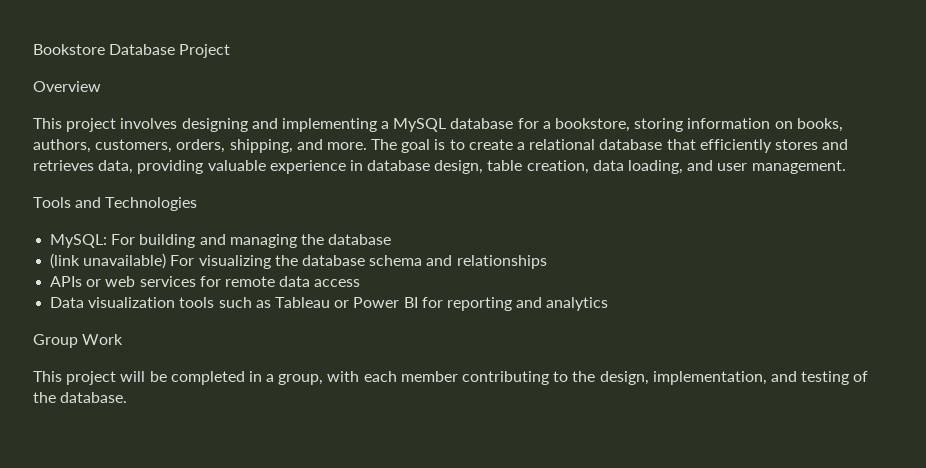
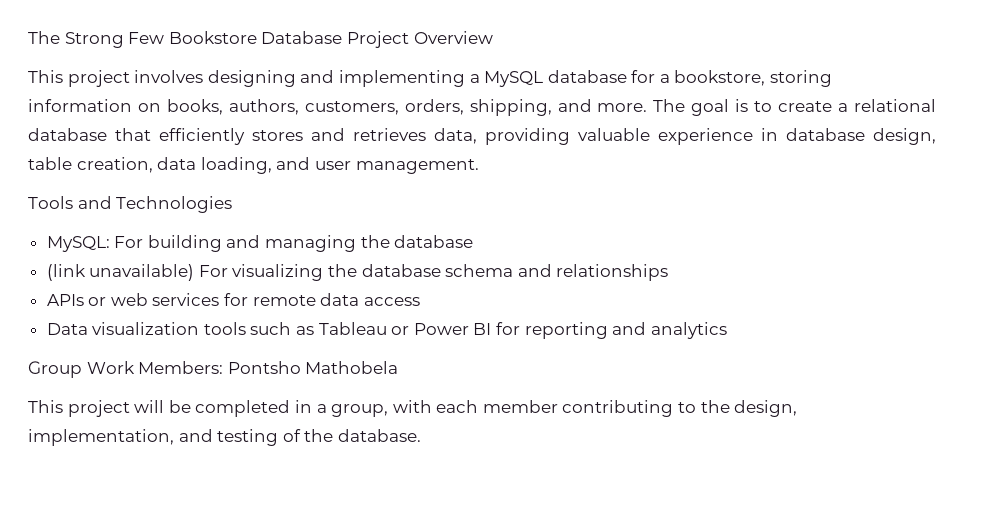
(33, 49) none -> [28,31,165,48] The Strong Few
(231, 51) // -> (409, 39) none
(124, 339) none -> [138,361,399,374] Members: Pontsho Mathobela

